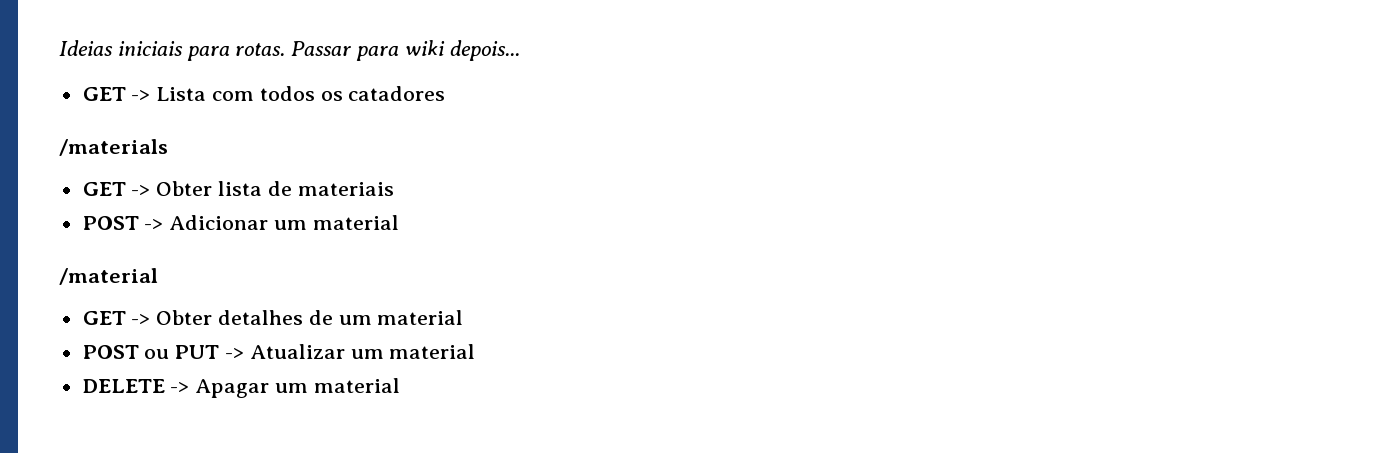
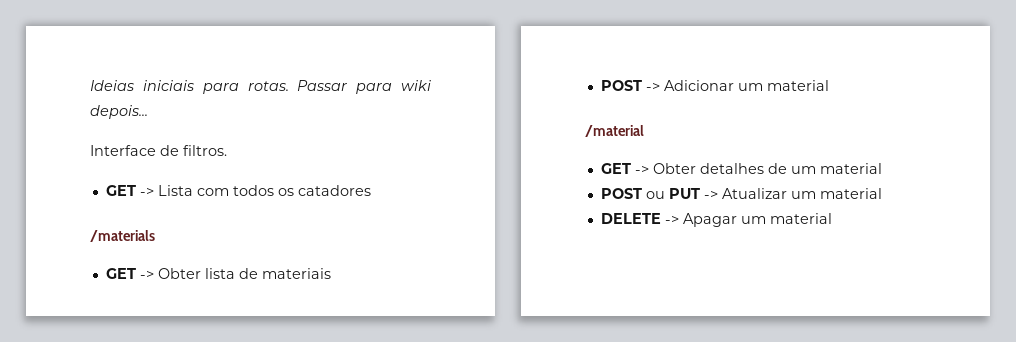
(520, 50) none -> [90,145,227,156] // Interface de filtros.

